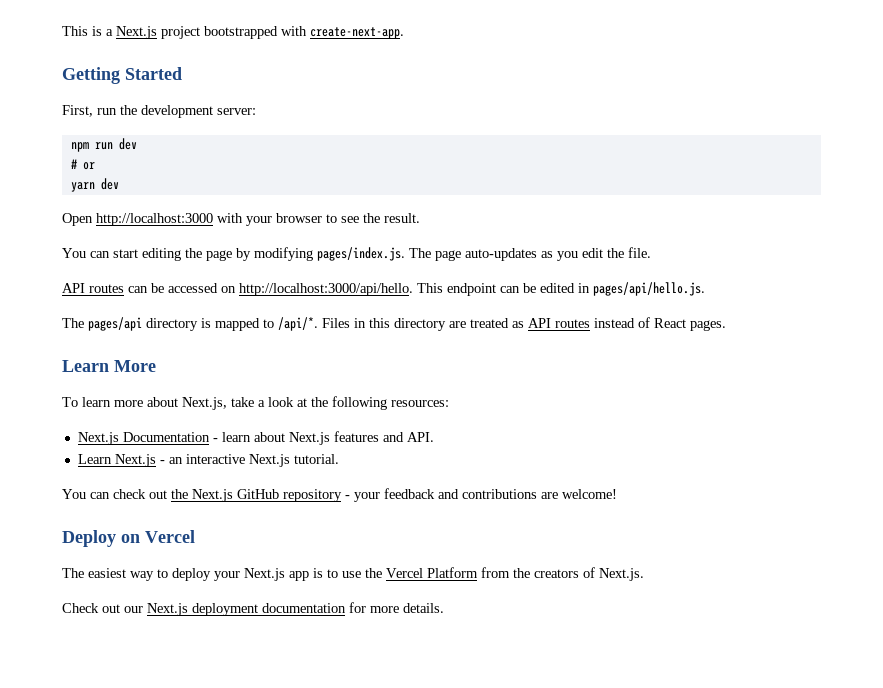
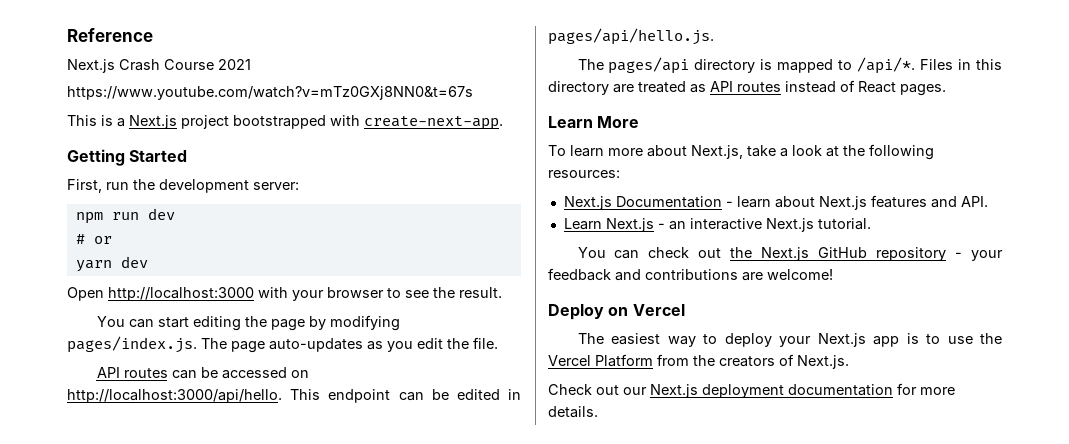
(62, 31) none -> [67,28,153,42] [67,59,251,73] [67,86,473,100] Reference // Next.js Crash Course 2021 // https://www.youtube.com/watch?v=mTz0GXj8NN0&t=67s //

